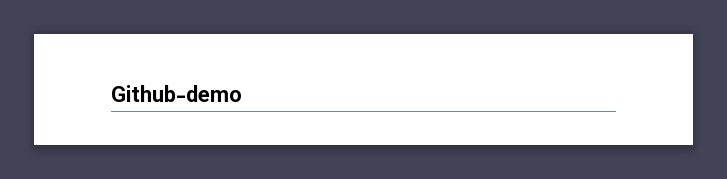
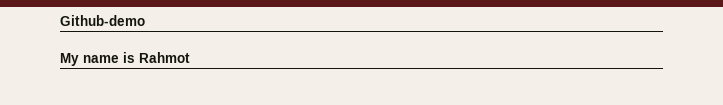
(242, 93) none -> [60,52,190,66] // My name is Rahmot

